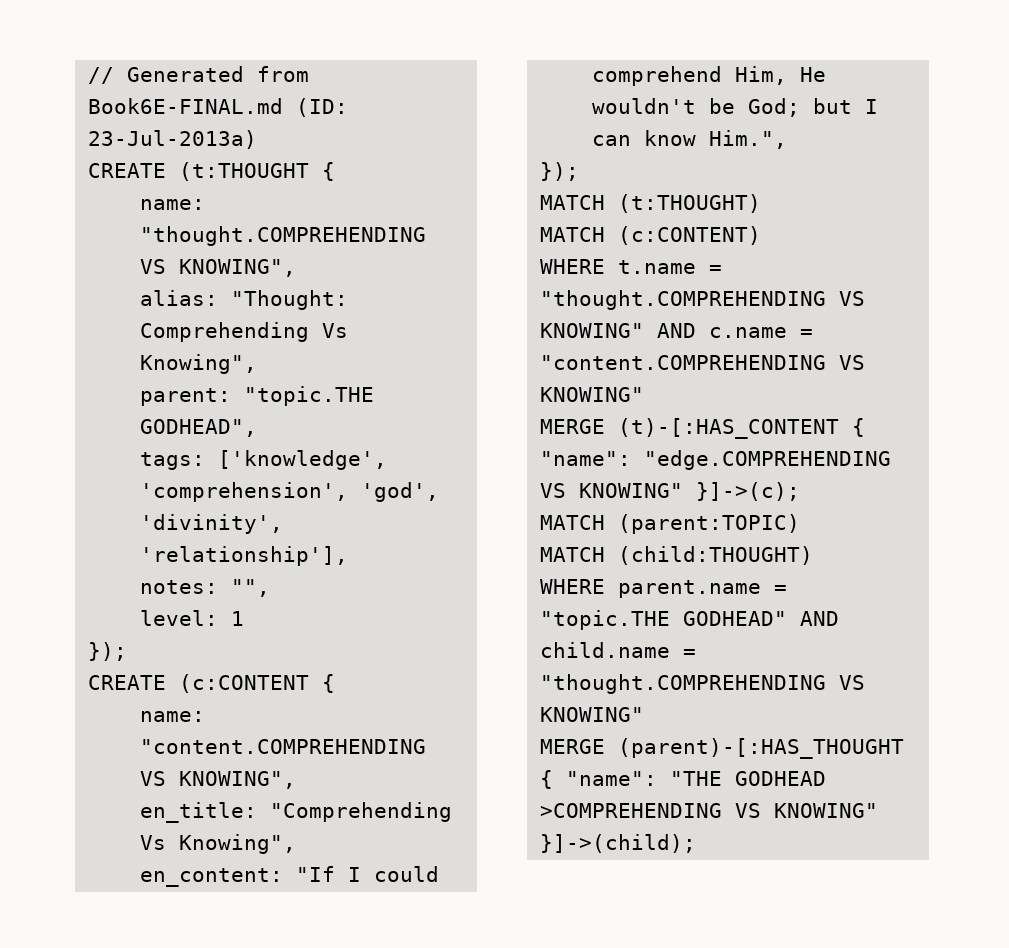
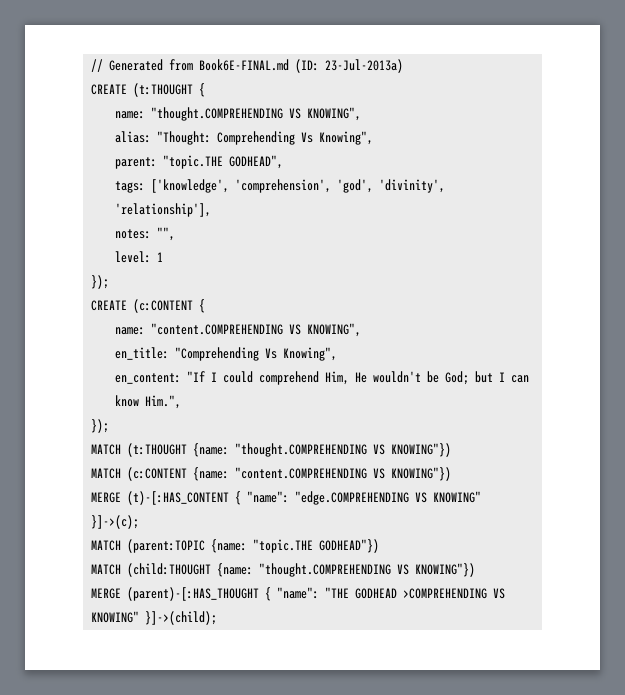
[617,194,761,213] [539,226,761,245] [539,259,722,274] [539,290,865,310] [539,323,813,338] [539,355,865,370] [539,387,644,402] (t:THOUGHT) // MATCH (c:CONTENT) // WHERE t.name = "thought.COMPREHENDING VS KNOWING" AND c.name = "content.COMPREHENDING VS KNOWING" -> [127,443,452,457] [91,467,452,481] (t:THOUGHT {name: "thought.COMPREHENDING VS KNOWING"}) // MATCH (c:CONTENT {name: "content.COMPREHENDING VS KNOWING"})
[617,514,800,534] [539,546,813,565] [539,579,787,598] [539,610,839,630] [539,642,696,658] [539,674,865,694] [539,707,644,722] (parent:TOPIC) // MATCH (child:THOUGHT) // WHERE parent.name = "topic.THE GODHEAD" AND child.name = "thought.COMPREHENDING VS KNOWING" -> [127,539,380,553] [91,563,476,577] (parent:TOPIC {name: "topic.THE GODHEAD"}) // MATCH (child:THOUGHT {name: "thought.COMPREHENDING VS KNOWING"})

